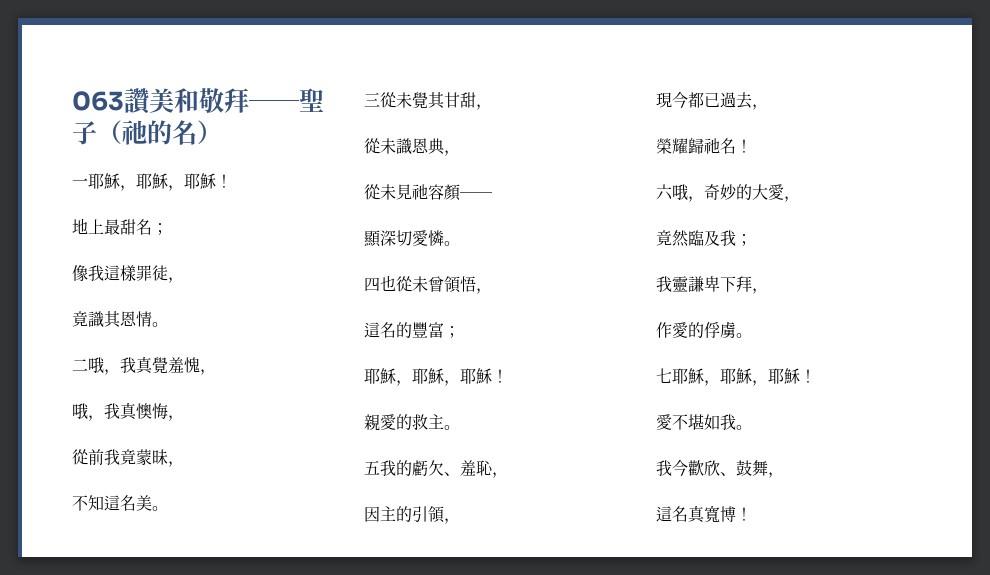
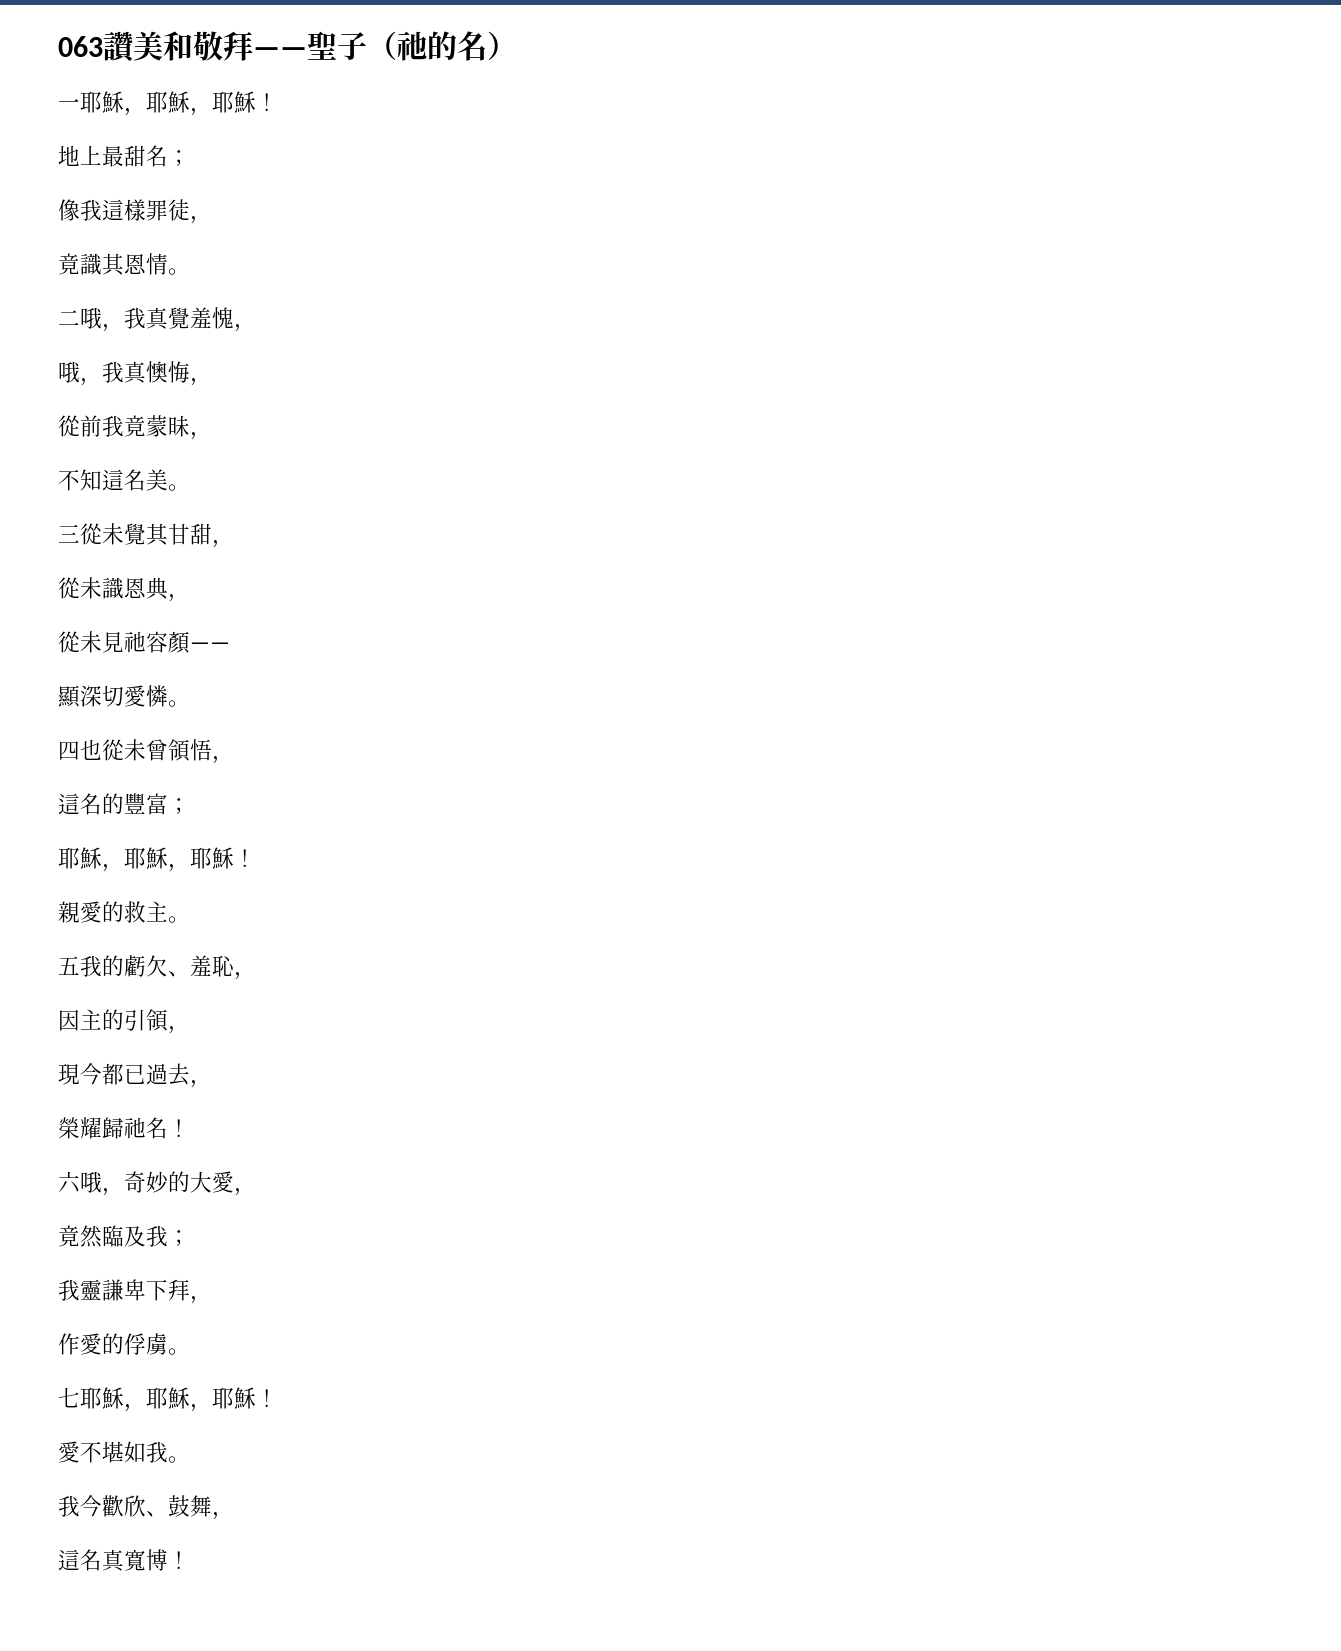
[249,100,299,110] ── -> [253,47,307,57] ——
[460,192,492,198] ── -> [190,642,230,650] ——

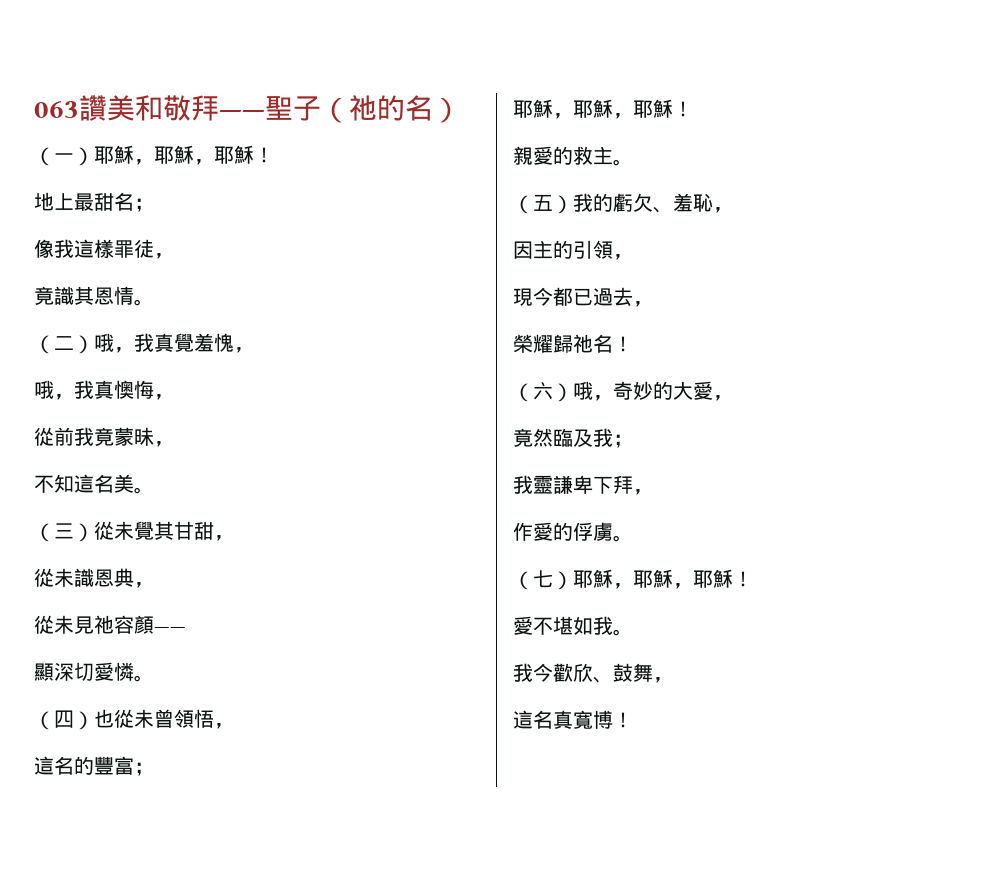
[58,99,80,110] 一 -> [34,147,94,166] （一）
[58,310,80,326] 二 -> [34,335,94,354] （二）
[58,524,80,543] 三 -> [34,523,94,542] （三）
[58,741,80,760] 四 -> [34,710,94,730] （四）
[58,956,80,975] 五 -> [513,194,573,214] （五）
[58,1171,80,1193] 六 -> [513,382,573,402] （六）
[58,1387,80,1408] 七 -> [513,570,573,590] （七）

